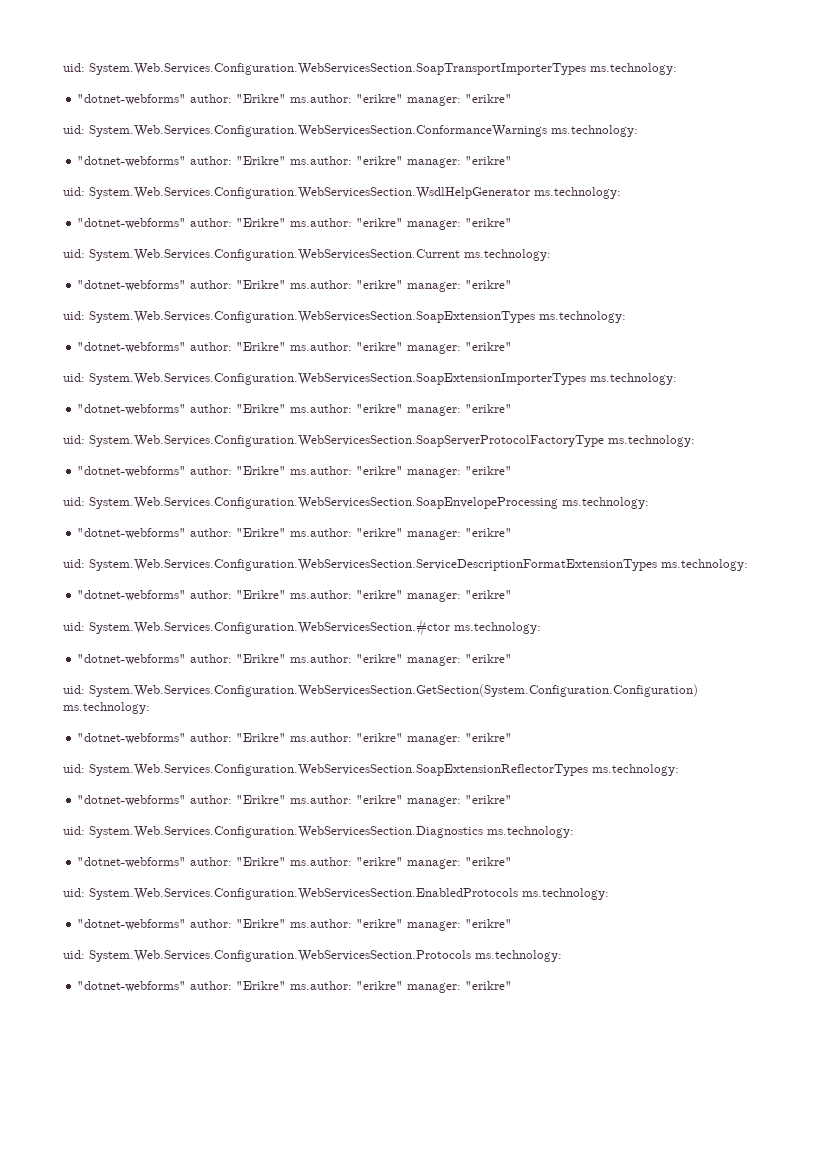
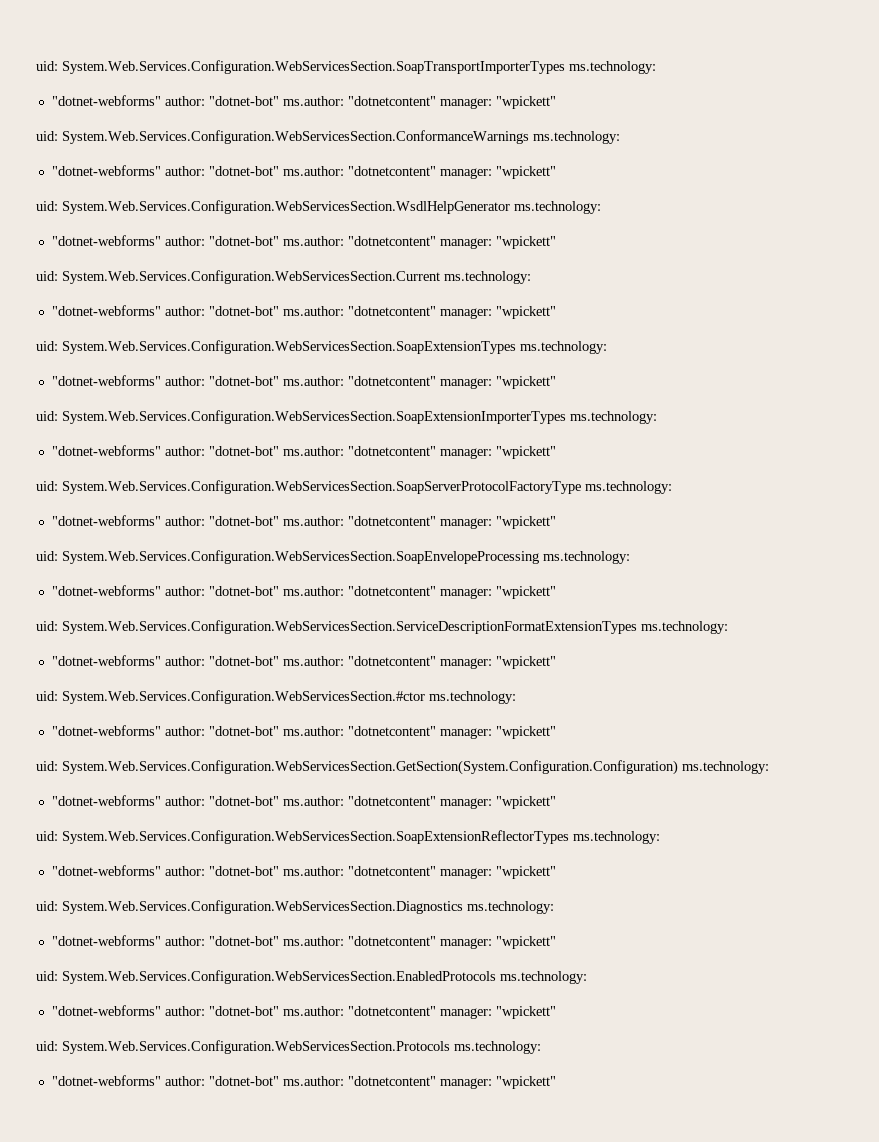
[236,94,513,106] "Erikre" ms.author: "erikre" manager: "erikre" -> [208,96,556,109] "dotnet-bot" ms.author: "dotnetcontent" manager: "wpickett"
[236,156,513,168] "Erikre" ms.author: "erikre" manager: "erikre" -> [208,166,556,179] "dotnet-bot" ms.author: "dotnetcontent" manager: "wpickett"
[236,218,513,230] "Erikre" ms.author: "erikre" manager: "erikre" -> [208,236,556,249] "dotnet-bot" ms.author: "dotnetcontent" manager: "wpickett"
[236,280,513,292] "Erikre" ms.author: "erikre" manager: "erikre" -> [208,306,556,319] "dotnet-bot" ms.author: "dotnetcontent" manager: "wpickett"
[236,342,513,354] "Erikre" ms.author: "erikre" manager: "erikre" -> [208,376,556,389] "dotnet-bot" ms.author: "dotnetcontent" manager: "wpickett"
[236,404,513,416] "Erikre" ms.author: "erikre" manager: "erikre" -> [208,446,556,459] "dotnet-bot" ms.author: "dotnetcontent" manager: "wpickett"
[236,466,513,478] "Erikre" ms.author: "erikre" manager: "erikre" -> [208,516,556,529] "dotnet-bot" ms.author: "dotnetcontent" manager: "wpickett"
[236,528,513,540] "Erikre" ms.author: "erikre" manager: "erikre" -> [208,586,556,599] "dotnet-bot" ms.author: "dotnetcontent" manager: "wpickett"
[236,590,513,602] "Erikre" ms.author: "erikre" manager: "erikre" -> [208,656,556,669] "dotnet-bot" ms.author: "dotnetcontent" manager: "wpickett"
[236,654,513,666] "Erikre" ms.author: "erikre" manager: "erikre" -> [208,726,556,739] "dotnet-bot" ms.author: "dotnetcontent" manager: "wpickett"
[236,733,513,745] "Erikre" ms.author: "erikre" manager: "erikre" -> [208,796,556,809] "dotnet-bot" ms.author: "dotnetcontent" manager: "wpickett"
[236,795,513,807] "Erikre" ms.author: "erikre" manager: "erikre" -> [208,866,556,879] "dotnet-bot" ms.author: "dotnetcontent" manager: "wpickett"
[236,857,513,869] "Erikre" ms.author: "erikre" manager: "erikre" -> [208,936,556,949] "dotnet-bot" ms.author: "dotnetcontent" manager: "wpickett"
[236,919,513,931] "Erikre" ms.author: "erikre" manager: "erikre" -> [208,1006,556,1019] "dotnet-bot" ms.author: "dotnetcontent" manager: "wpickett"
[236,981,513,993] "Erikre" ms.author: "erikre" manager: "erikre" -> [208,1076,556,1089] "dotnet-bot" ms.author: "dotnetcontent" manager: "wpickett"

